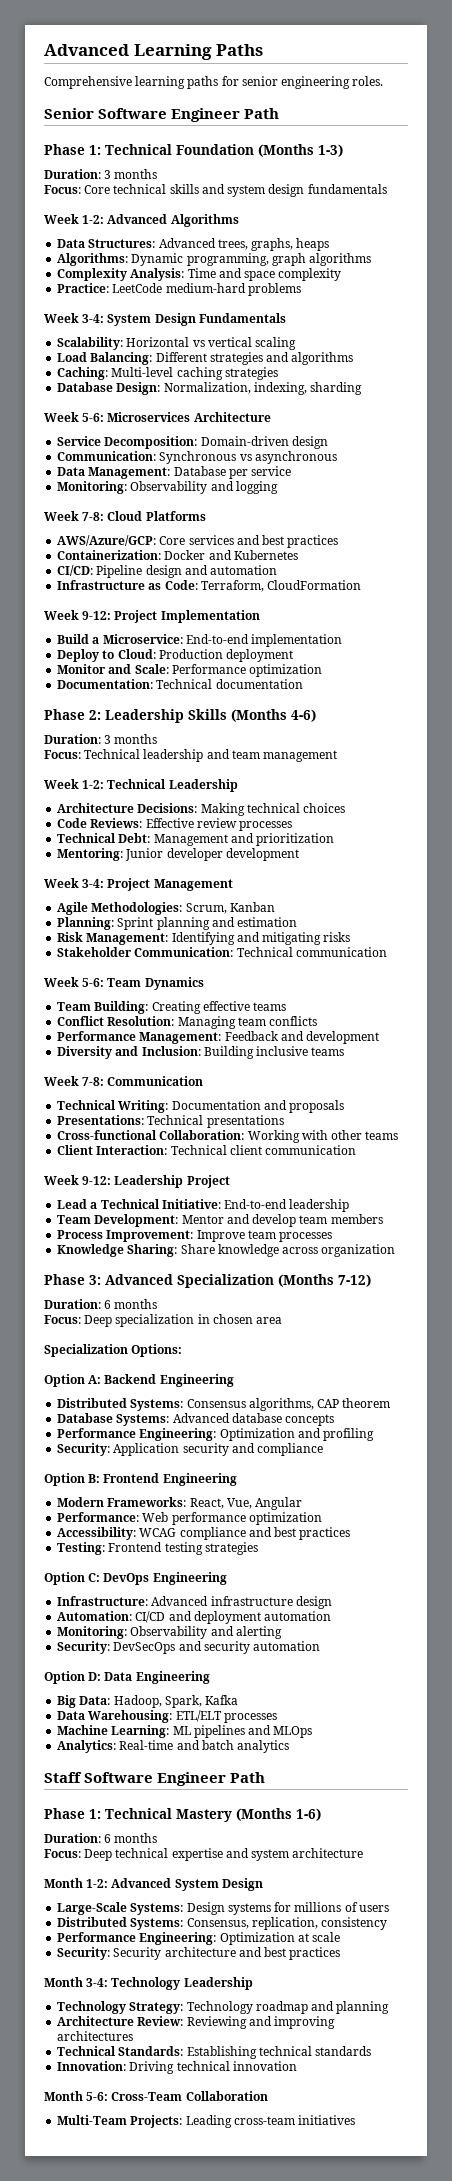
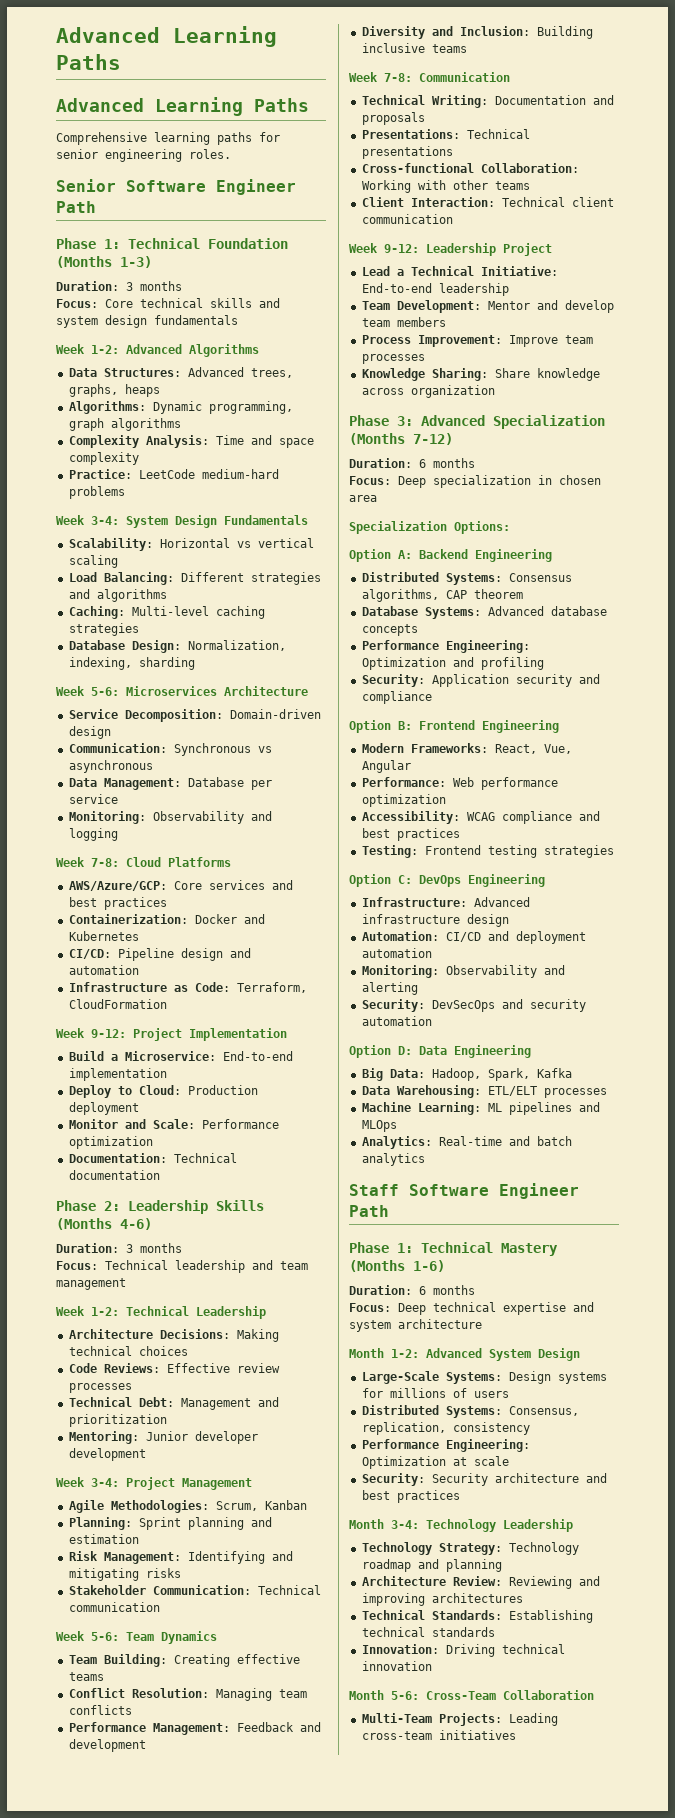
[44,44,264,60] Advanced Learning Paths -> [56,26,277,47] [56,54,121,70] [56,97,309,116] Advanced Learning Paths // Advanced Learning Paths

